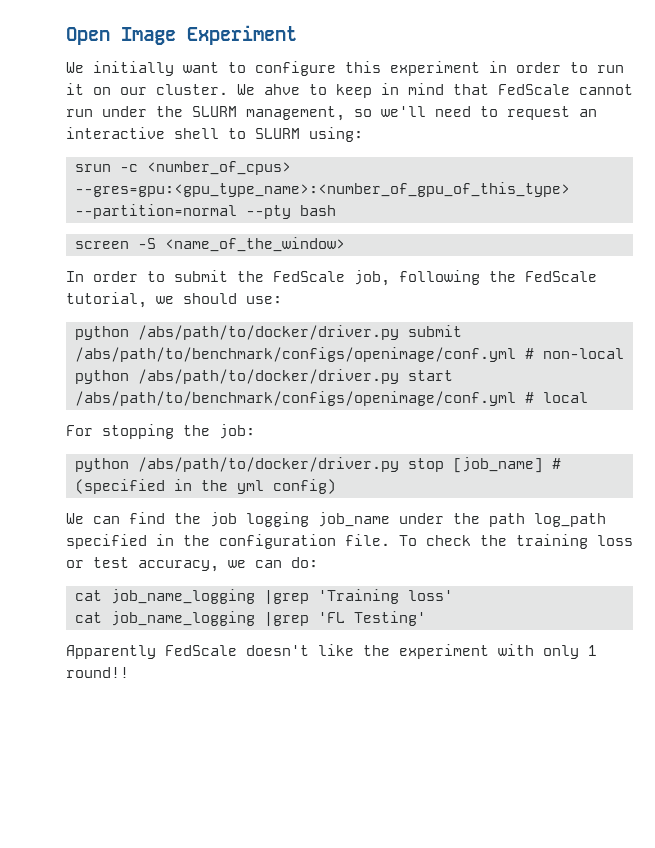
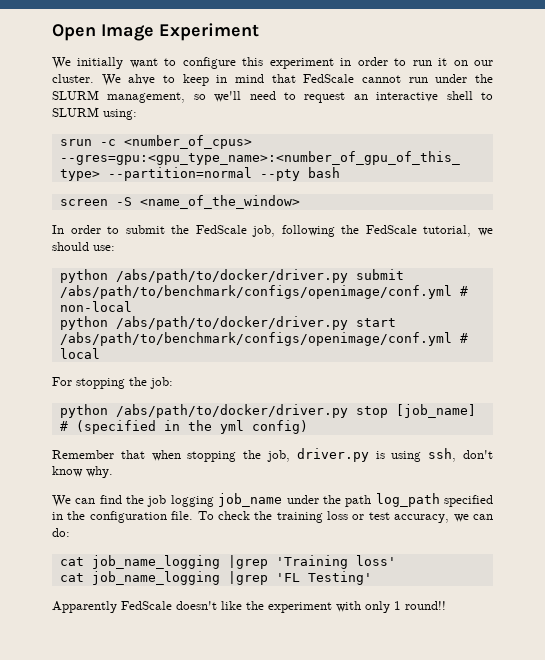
(336, 486) none -> [52,448,494,462] [52,466,113,478] // Remember that when stopping the job, driver.py is using ssh, don't know why.

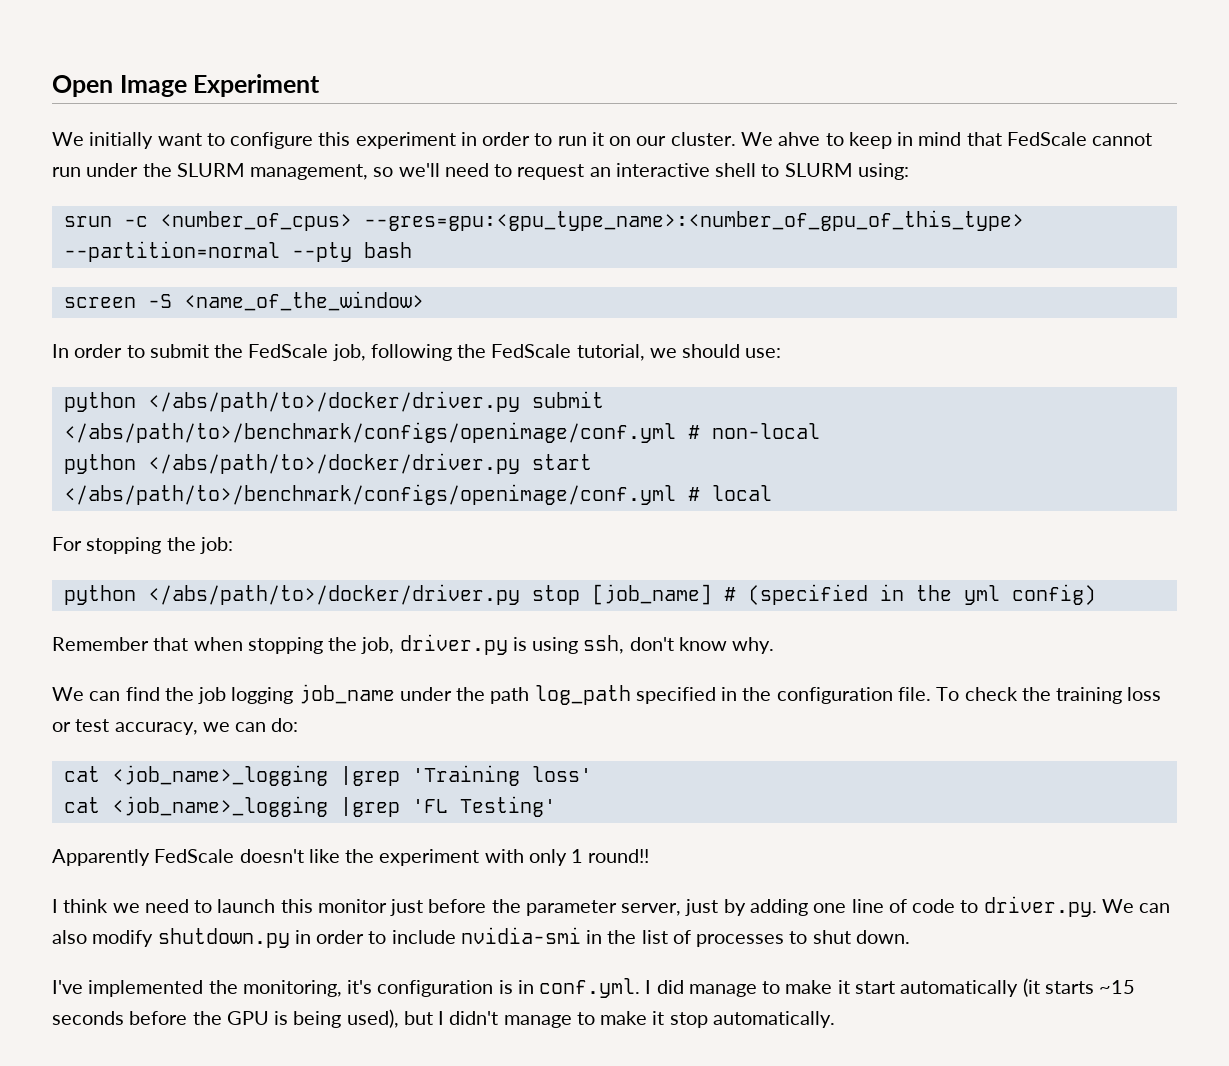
[115,269,404,283] [59,285,452,299] /abs/path/to/docker/driver.py submit /abs/path/to/benchmark/configs/openimage/conf.yml -> [147,391,604,412] [63,422,676,443] </abs/path/to>/docker/driver.py submit </abs/path/to>/benchmark/configs/openimage/conf.yml
[115,316,396,330] [59,332,452,346] /abs/path/to/docker/driver.py start /abs/path/to/benchmark/configs/openimage/conf.yml -> [147,453,592,474] [63,484,676,505] </abs/path/to>/docker/driver.py start </abs/path/to>/benchmark/configs/openimage/conf.yml
[115,404,348,418] /abs/path/to/docker/driver.py -> [147,584,520,605] </abs/path/to>/docker/driver.py
[91,555,220,569] job_name_logging -> [111,765,328,786] <job_name>_logging
[91,571,220,585] job_name_logging -> [111,796,328,817] <job_name>_logging
(446, 605) none -> [52,896,1171,917] [52,927,910,948] [52,978,1136,998] [52,1009,835,1028] // I think we need to launch this monitor just before the parameter server, just by adding one line of code to driver.py. We can also modify shutdown.py in order to include nvidia-smi in the list of processes to shut down. // I've implemented the monitoring, it's configuration is in conf.yml. I did manage to make it start automatically (it starts ~15 seconds before the GPU is being used), but I didn't manage to make it stop automatically.

